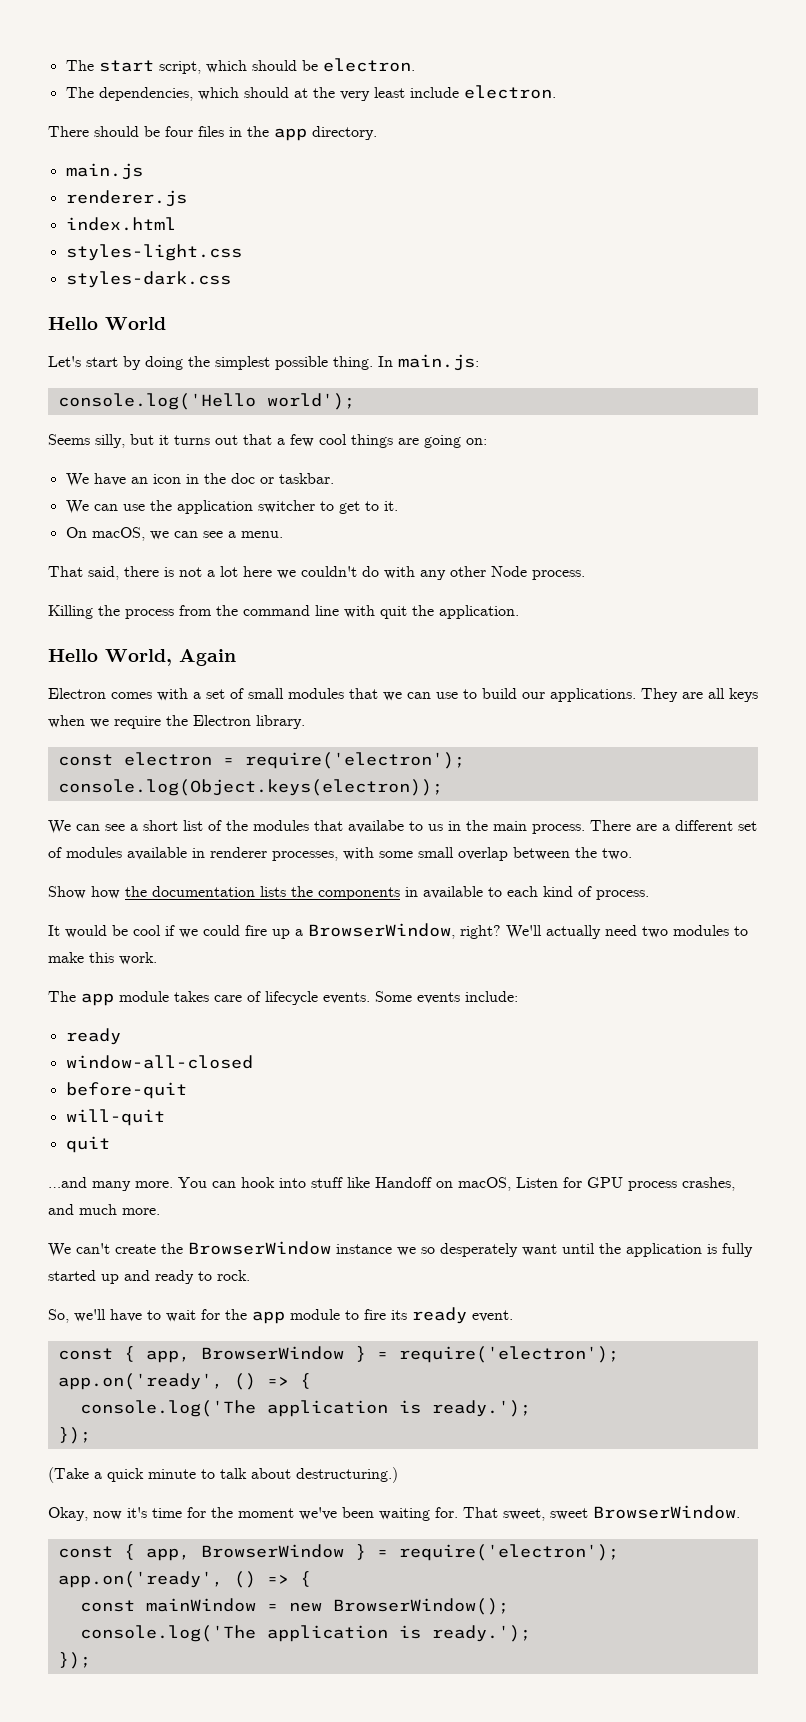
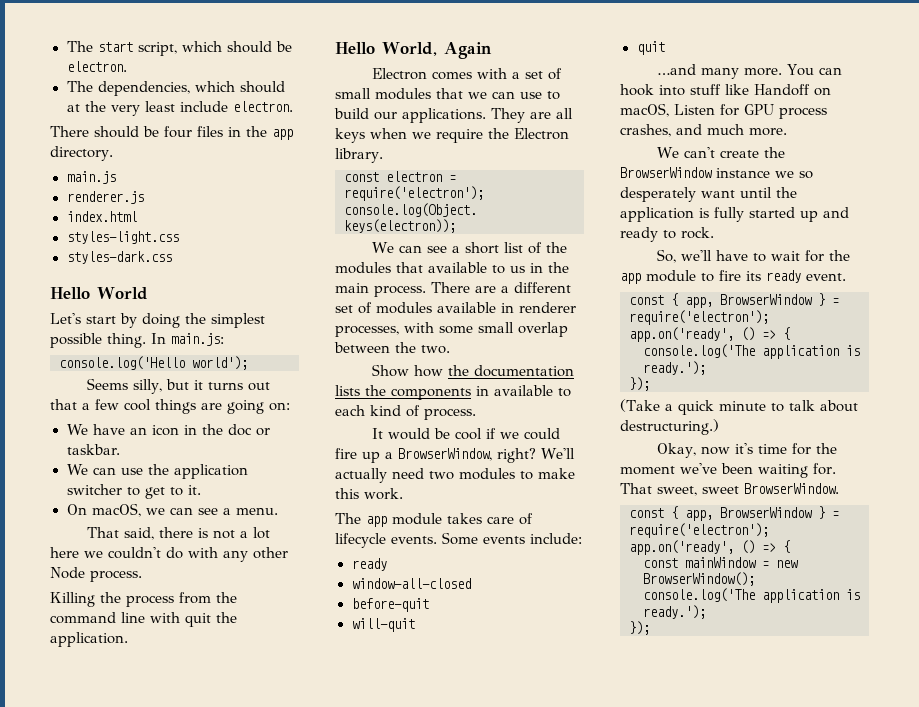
[348,820,404,833] availabe -> [428,262,487,273] available

